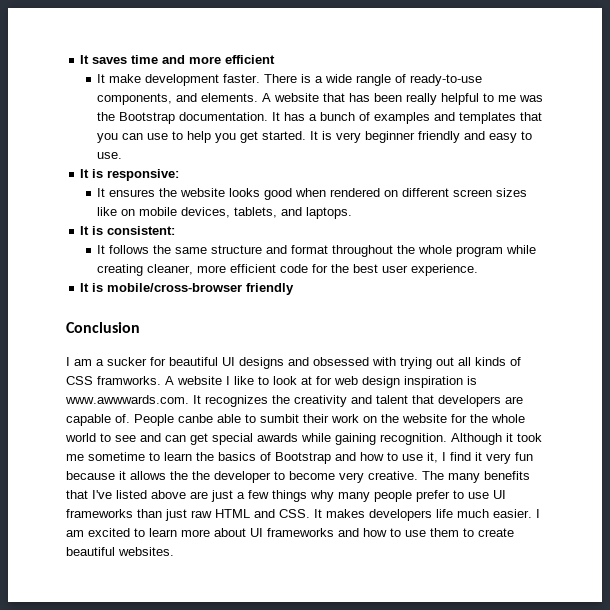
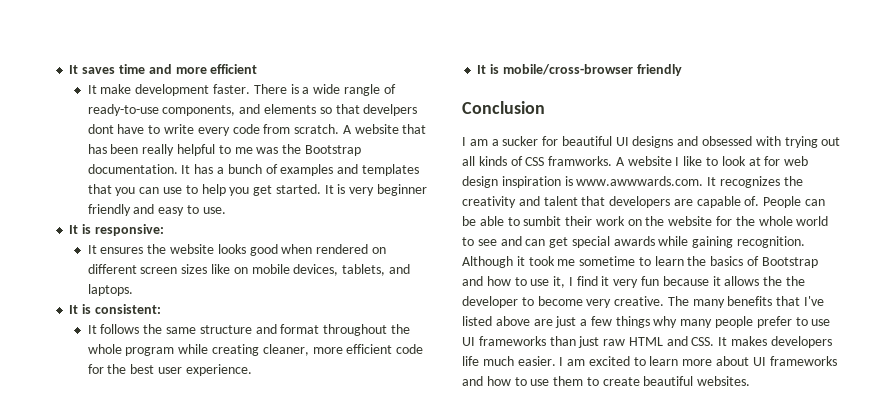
[201,93,259,102] elements. -> [264,104,418,116] [87,124,340,136] elements so that develpers dont have to write every code from scratch.
[178,414,213,423] canbe -> [805,199,826,206] [462,216,476,226] can be

